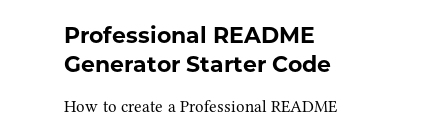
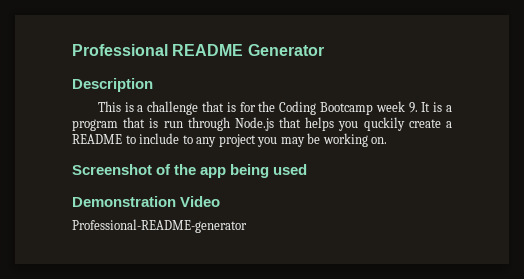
[186,55,331,72] [64,100,337,113] Starter Code // How to create a Professional README -> [72,78,153,92] [97,101,453,115] [72,117,453,131] [72,133,388,147] [72,164,308,178] [72,196,221,207] [72,219,247,233] // Description // This is a challenge that is for the Coding Bootcamp week 9. It is a program that is run through Node.js that helps you quckily create a README to include to any project you may be working on. // Screenshot of the app being used // Demonstration Video // Professional-README-generator

